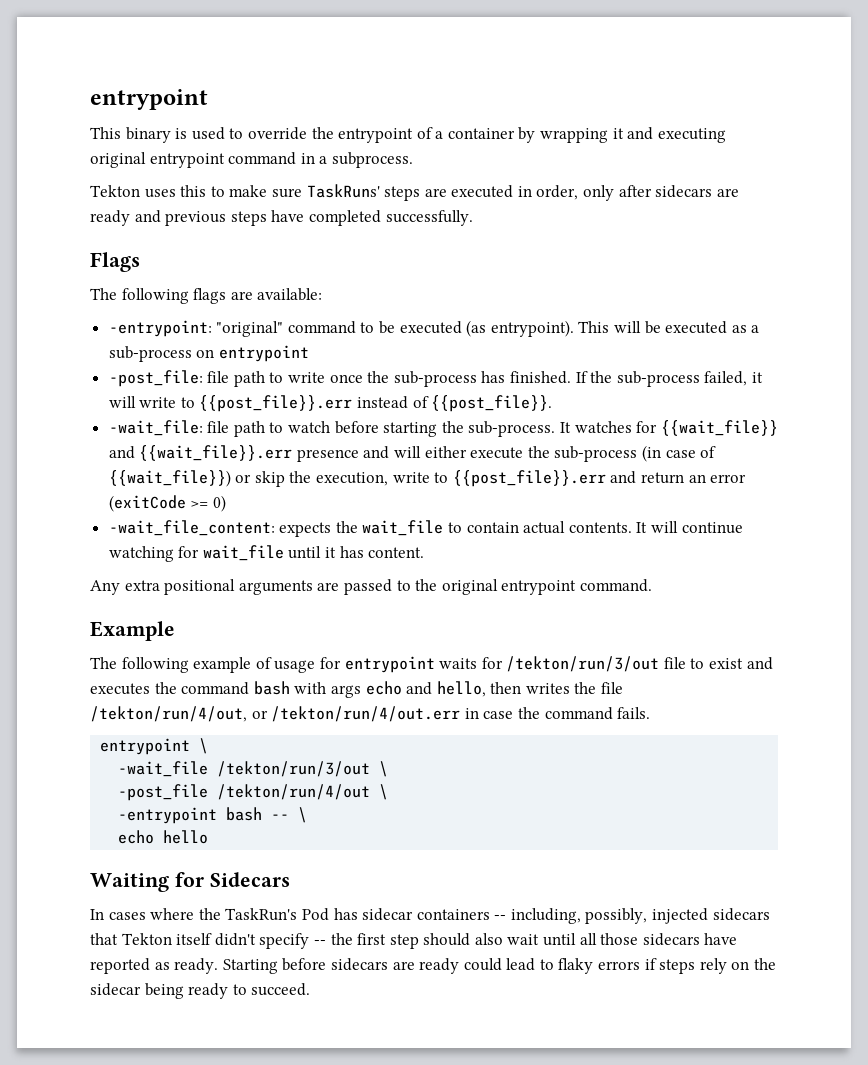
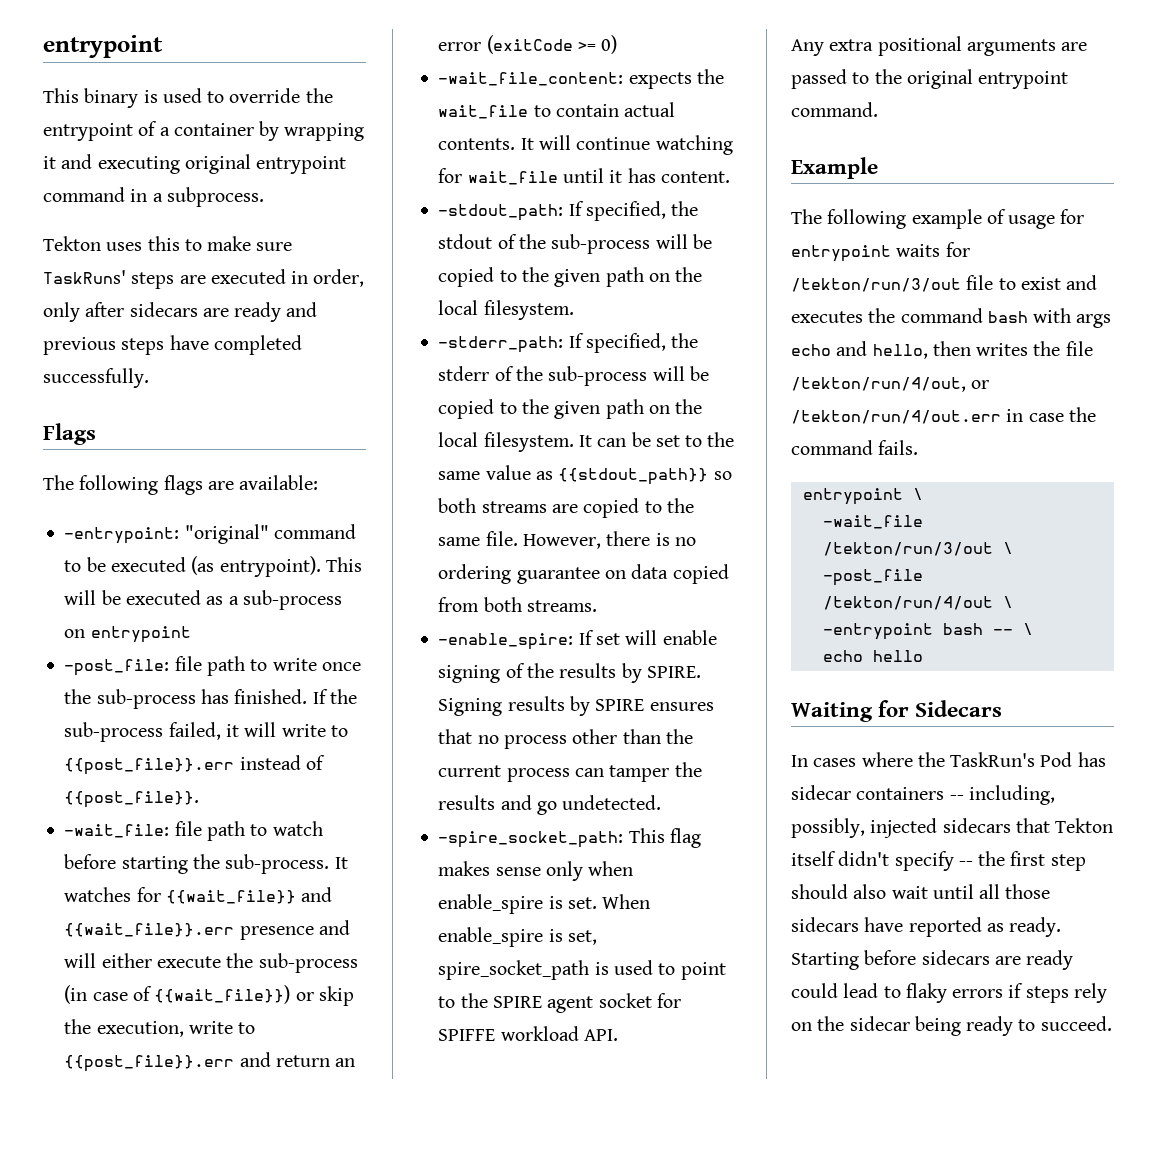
(425, 552) none -> [438,201,699,221] [438,234,712,254] [438,267,703,287] [438,300,574,320] [438,333,699,353] [438,366,709,386] [438,399,703,419] [438,432,735,452] [438,465,732,485] [438,498,694,518] [438,531,696,549] [438,564,729,584] [438,597,597,612] [438,630,717,650] [438,663,701,683] [438,696,714,716] [438,729,693,749] [438,762,702,782] [438,795,662,815] [438,828,701,848] [438,861,634,881] [438,894,651,914] [438,927,597,947] [438,960,726,980] [438,993,681,1013] [438,1026,618,1041] // -stdout_path: If specified, the stdout of the sub-process will be copied to the given path on the local filesystem. // -stderr_path: If specified, the stderr of the sub-process will be copied to the given path on the local filesystem. It can be set to the same value as {{stdout_path}} so both streams are copied to the same file. However, there is no ordering guarantee on data copied from both streams. // -enable_spire: If set will enable signing of the results by SPIRE. Signing results by SPIRE ensures that no process other than the current process can tamper the results and go undetected. // -spire_socket_path: This flag makes sense only when enable_spire is set. When enable_spire is set, spire_socket_path is used to point to the SPIRE agent socket for SPIFFE workload API.

